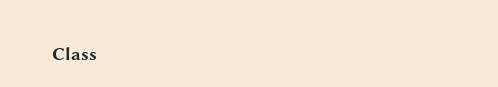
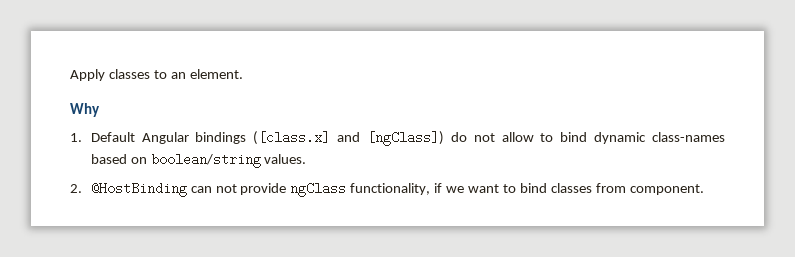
[52,47,97,60] Class -> [70,69,243,81] [70,103,100,117] [70,131,726,146] [90,153,307,168] [70,182,704,197] Apply classes to an element. // Why // 1. Default Angular bindings ([class.x] and [ngClass]) do not allow to bind dynamic class-names based on boolean/string values. // 2. @HostBinding can not provide ngClass functionality, if we want to bind classes from component.

